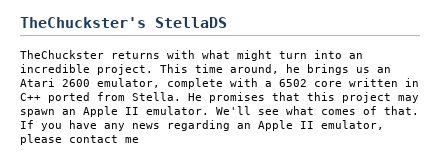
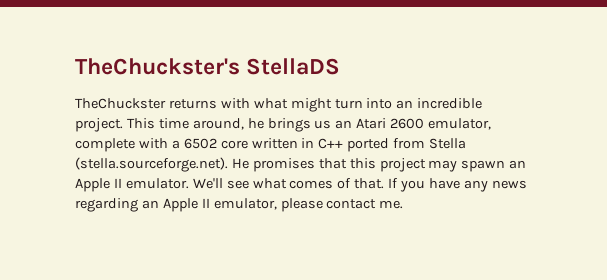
[132,92,181,101] Stella. -> [429,138,467,149] [75,157,228,172] Stella (stella.sourceforge.net).
[125,137,139,143] me -> [379,200,404,209] me.

